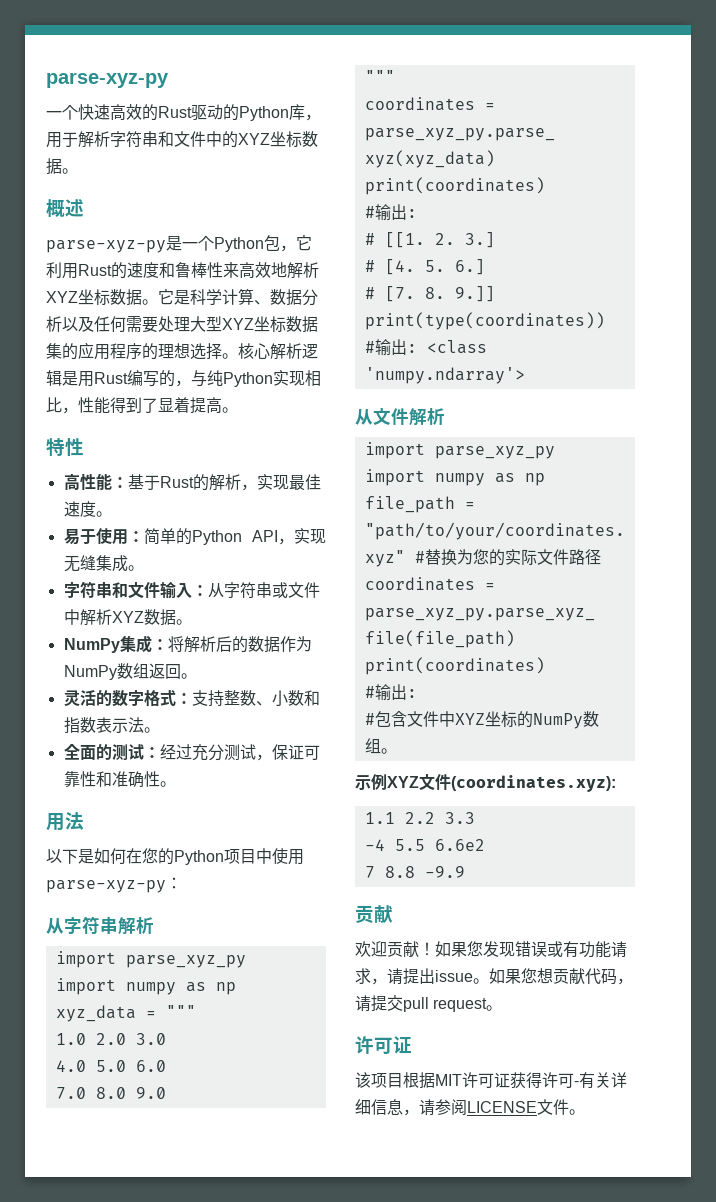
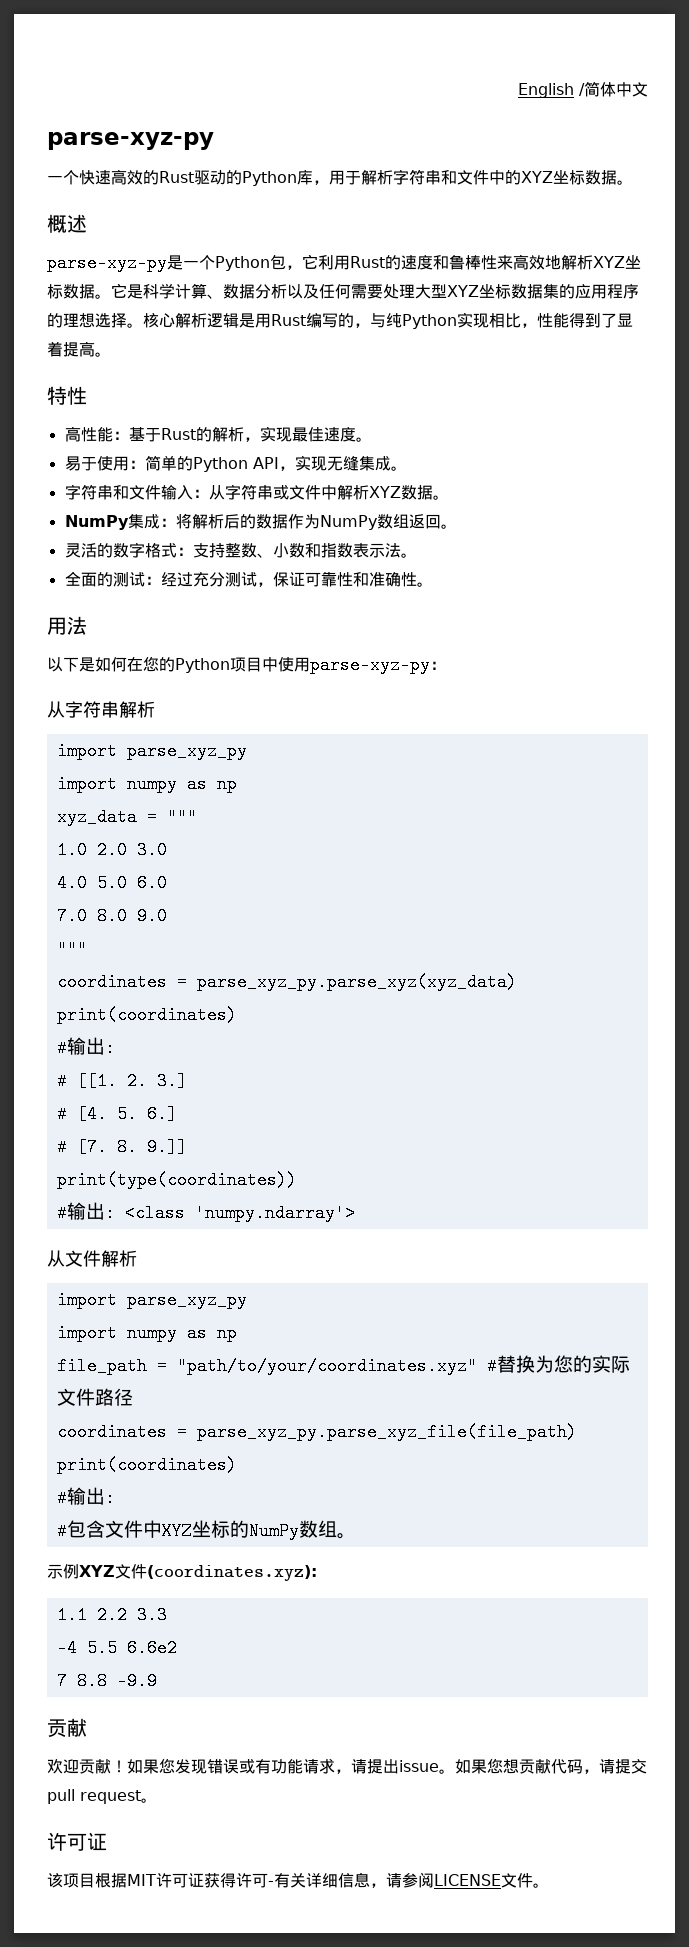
(46, 80) none -> [518,81,648,98] English /简体中文 //

